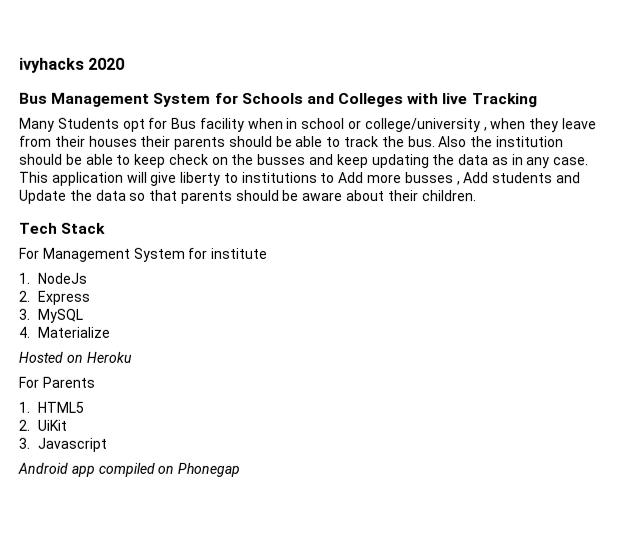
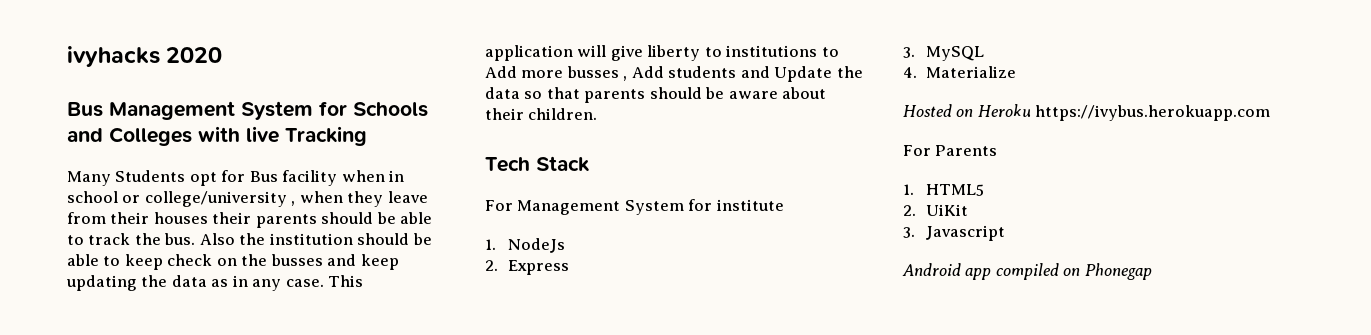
(132, 357) none -> [1035,105,1271,121] https://ivybus.herokuapp.com

